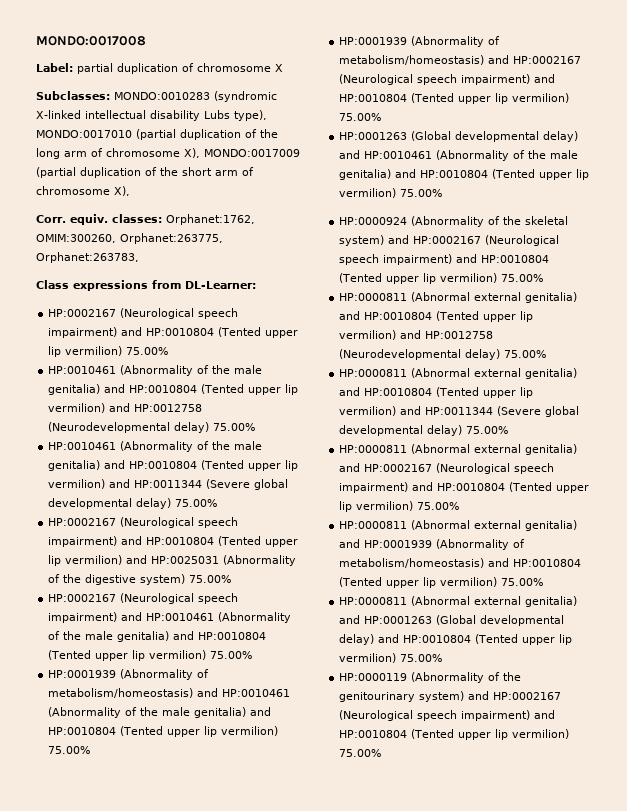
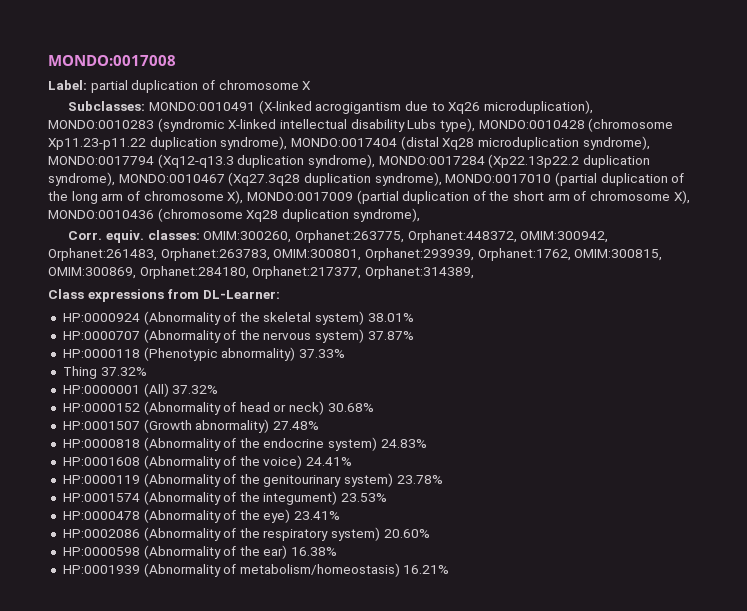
(110, 95) none -> [148,100,593,114] MONDO:0010491 (X-linked acrogigantism due to Xq26 microduplication),
(267, 115) none -> [478,118,674,132] [48,136,650,150] [48,154,650,168] [48,172,442,186] MONDO:0010428 (chromosome Xp11.23-p11.22 duplication syndrome), MONDO:0017404 (distal Xq28 microduplication syndrome), MONDO:0017794 (Xq12-q13.3 duplication syndrome), MONDO:0017284 (Xp22.13p22.2 duplication syndrome), MONDO:0010467 (Xq27.3q28 duplication syndrome),
(130, 191) none -> [48,208,420,222] MONDO:0010436 (chromosome Xq28 duplication syndrome),
[165,214,255,225] Orphanet:1762, -> (200, 235) none
[36,252,139,263] [36,280,256,291] [48,308,239,319] [48,327,299,338] [48,346,169,357] [48,365,263,376] [48,384,299,395] [48,403,203,413] [48,422,256,433] [48,441,263,452] [48,460,299,471] [48,479,289,490] [48,498,218,509] [48,517,239,528] [48,536,299,547] [48,555,297,566] [48,574,232,585] [48,593,239,604] [48,612,292,623] [48,631,267,642] [48,650,253,661] [48,669,210,680] [48,688,291,698] [48,707,272,718] [48,726,279,737] [48,746,91,754] [339,36,501,47] [339,55,582,65] [339,74,556,85] [339,93,570,104] [339,113,382,121] [339,131,579,142] [339,150,579,161] [339,169,590,180] [339,188,443,198] Orphanet:263783, // Class expressions from DL-Learner: // HP:0002167 (Neurological speech impairment) and HP:0010804 (Tented upper lip vermilion) 75.00% // HP:0010461 (Abnormality of the male genitalia) and HP:0010804 (Tented upper lip vermilion) and HP:0012758 (Neurodevelopmental delay) 75.00% // HP:0010461 (Abnormality of the male genitalia) and HP:0010804 (Tented upper lip vermilion) and HP:0011344 (Severe global developmental delay) 75.00% // HP:0002167 (Neurological speech impairment) and HP:0010804 (Tented upper lip vermilion) and HP:0025031 (Abnormality of the digestive system) 75.00% // HP:0002167 (Neurological speech impairment) and HP:0010461 (Abnormality of the male genitalia) and HP:0010804 (Tented upper lip vermilion) 75.00% // HP:0001939 (Abnormality of metabolism/homeostasis) and HP:0010461 (Abnormality of the male genitalia) and HP:0010804 (Tented upper lip vermilion) 75.00% // HP:0001939 (Abnormality of metabolism/homeostasis) and HP:0002167 (Neurological speech impairment) and HP:0010804 (Tented upper lip vermilion) 75.00% // HP:0001263 (Global developmental delay) and HP:0010461 (Abnormality of the male genitalia) and HP:0010804 (Tented upper lip vermilion) 75.00% -> [407,230,609,243] [48,248,663,261] [48,266,474,279] [48,289,280,302] Orphanet:448372, OMIM:300942, Orphanet:261483, Orphanet:263783, OMIM:300801, Orphanet:293939, Orphanet:1762, OMIM:300815, OMIM:300869, Orphanet:284180, Orphanet:217377, Orphanet:314389, // Class expressions from DL-Learner:
[388,235,560,246] [339,254,550,265] [339,273,544,284] [339,292,578,303] [339,311,534,322] [339,330,494,340] [339,349,547,360] [339,368,578,379] [339,387,534,398] [339,406,580,417] [339,425,509,436] [339,444,578,455] [339,463,555,474] [339,482,590,493] [339,501,460,512] [339,520,578,531] [339,539,526,550] [339,558,582,568] [339,577,544,588] [339,596,578,607] [339,615,565,626] [339,634,573,645] [339,653,443,663] and HP:0002167 (Neurological speech impairment) and HP:0010804 (Tented upper lip vermilion) 75.00% // HP:0000811 (Abnormal external genitalia) and HP:0010804 (Tented upper lip vermilion) and HP:0012758 (Neurodevelopmental delay) 75.00% // HP:0000811 (Abnormal external genitalia) and HP:0010804 (Tented upper lip vermilion) and HP:0011344 (Severe global developmental delay) 75.00% // HP:0000811 (Abnormal external genitalia) and HP:0002167 (Neurological speech impairment) and HP:0010804 (Tented upper lip vermilion) 75.00% // HP:0000811 (Abnormal external genitalia) and HP:0001939 (Abnormality of metabolism/homeostasis) and HP:0010804 (Tented upper lip vermilion) 75.00% // HP:0000811 (Abnormal external genitalia) and HP:0001263 (Global developmental delay) and HP:0010804 (Tented upper lip vermilion) 75.00% -> [367,313,414,322] [62,329,414,343] [62,347,345,361] [62,366,147,379] [62,383,219,397] [62,401,374,415] [62,419,319,433] [62,437,427,451] [62,455,353,469] 38.01% // HP:0000707 (Abnormality of the nervous system) 37.87% // HP:0000118 (Phenotypic abnormality) 37.33% // Thing 37.32% // HP:0000001 (All) 37.32% // HP:0000152 (Abnormality of head or neck) 30.68% // HP:0001507 (Growth abnormality) 27.48% // HP:0000818 (Abnormality of the endocrine system) 24.83% // HP:0001608 (Abnormality of the voice) 24.41%
[468,691,562,700] [339,710,556,721] [339,729,570,740] [339,749,382,757] and HP:0002167 (Neurological speech impairment) and HP:0010804 (Tented upper lip vermilion) 75.00% -> [396,475,443,484] [62,491,388,505] [62,509,341,523] [62,527,430,541] [62,545,338,559] [62,563,450,577] 23.78% // HP:0001574 (Abnormality of the integument) 23.53% // HP:0000478 (Abnormality of the eye) 23.41% // HP:0002086 (Abnormality of the respiratory system) 20.60% // HP:0000598 (Abnormality of the ear) 16.38% // HP:0001939 (Abnormality of metabolism/homeostasis) 16.21%

